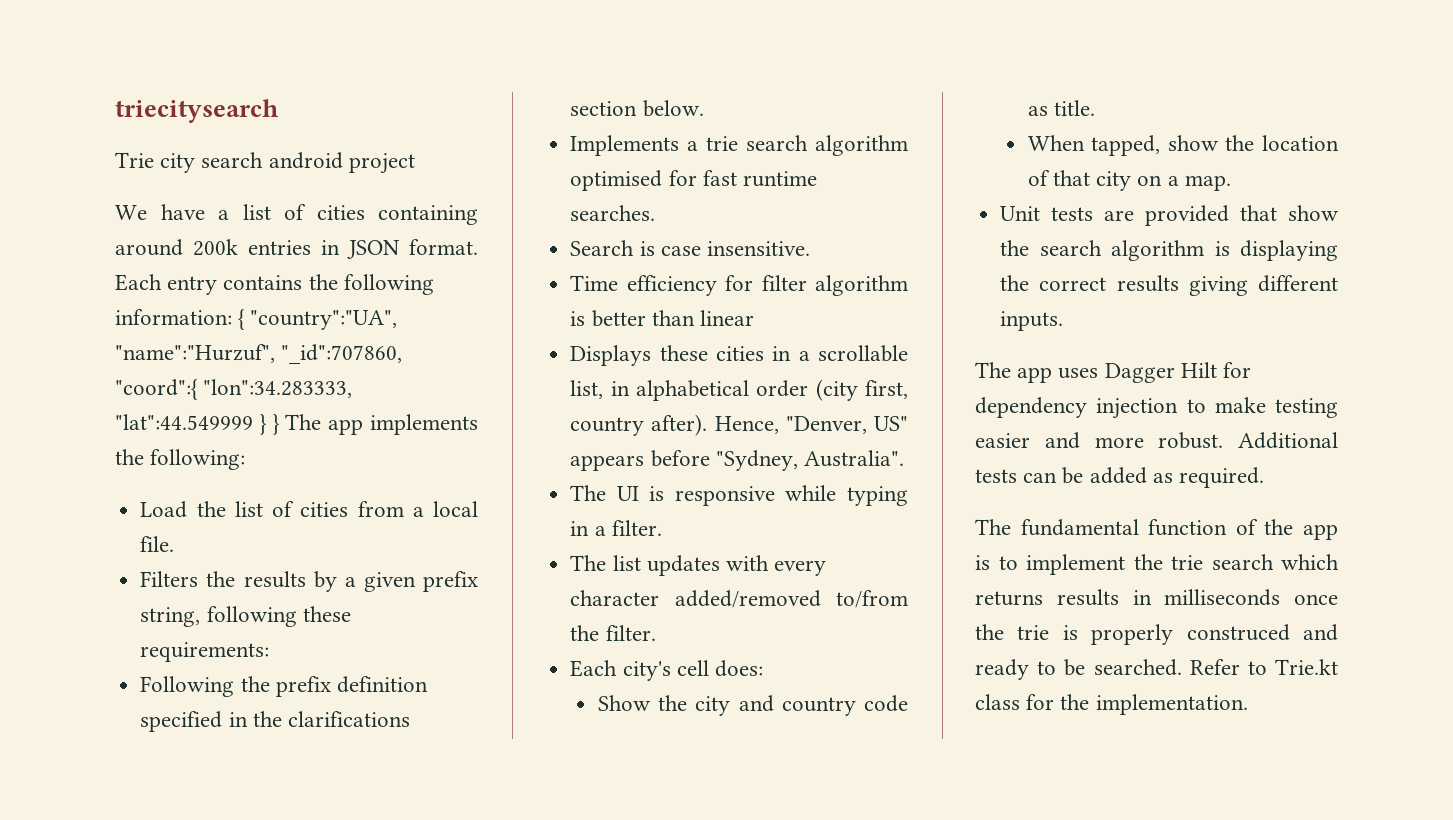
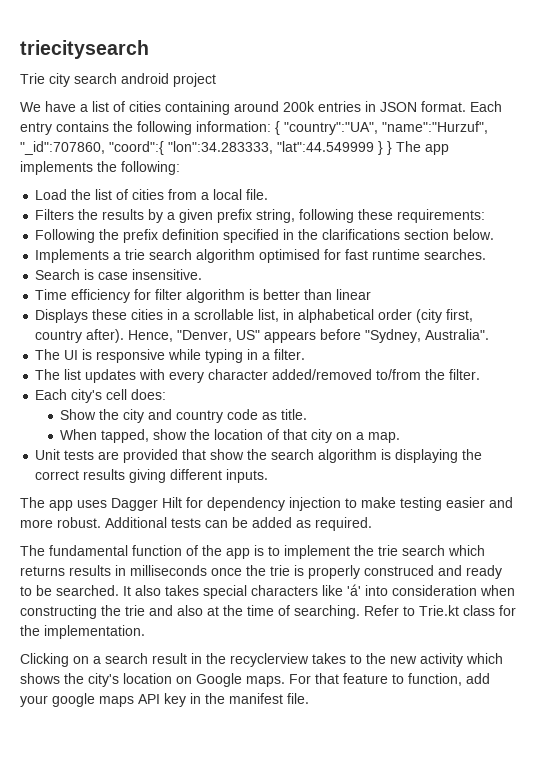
(1182, 667) none -> [123,584,515,599] [20,605,360,619] It also takes special characters like 'á' into consideration when constructing the trie and also at the time of searching.
(1248, 704) none -> [20,653,503,667] [20,673,490,687] [20,693,309,707] // Clicking on a search result in the recyclerview takes to the new activity which shows the city's location on Google maps. For that feature to function, add your google maps API key in the manifest file.

